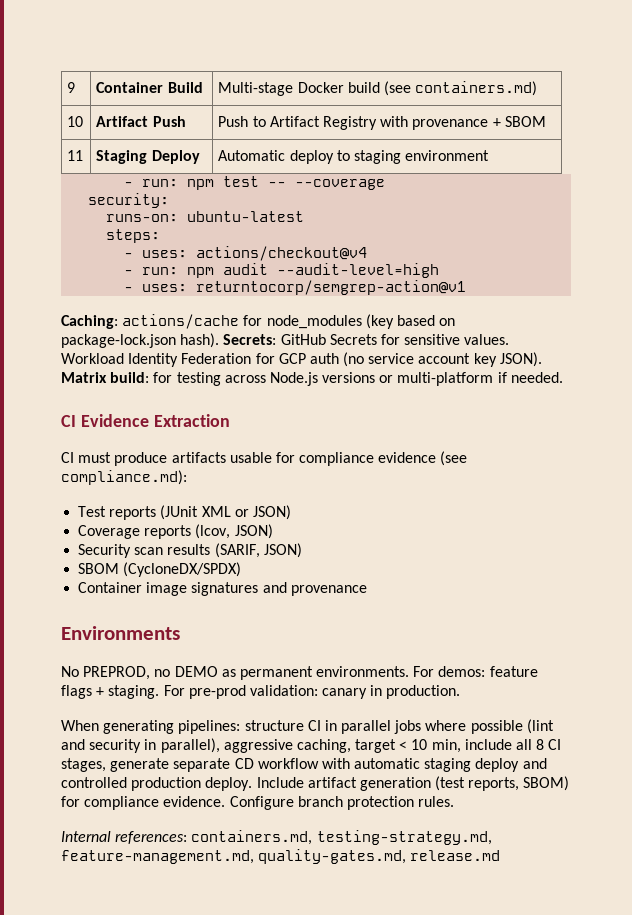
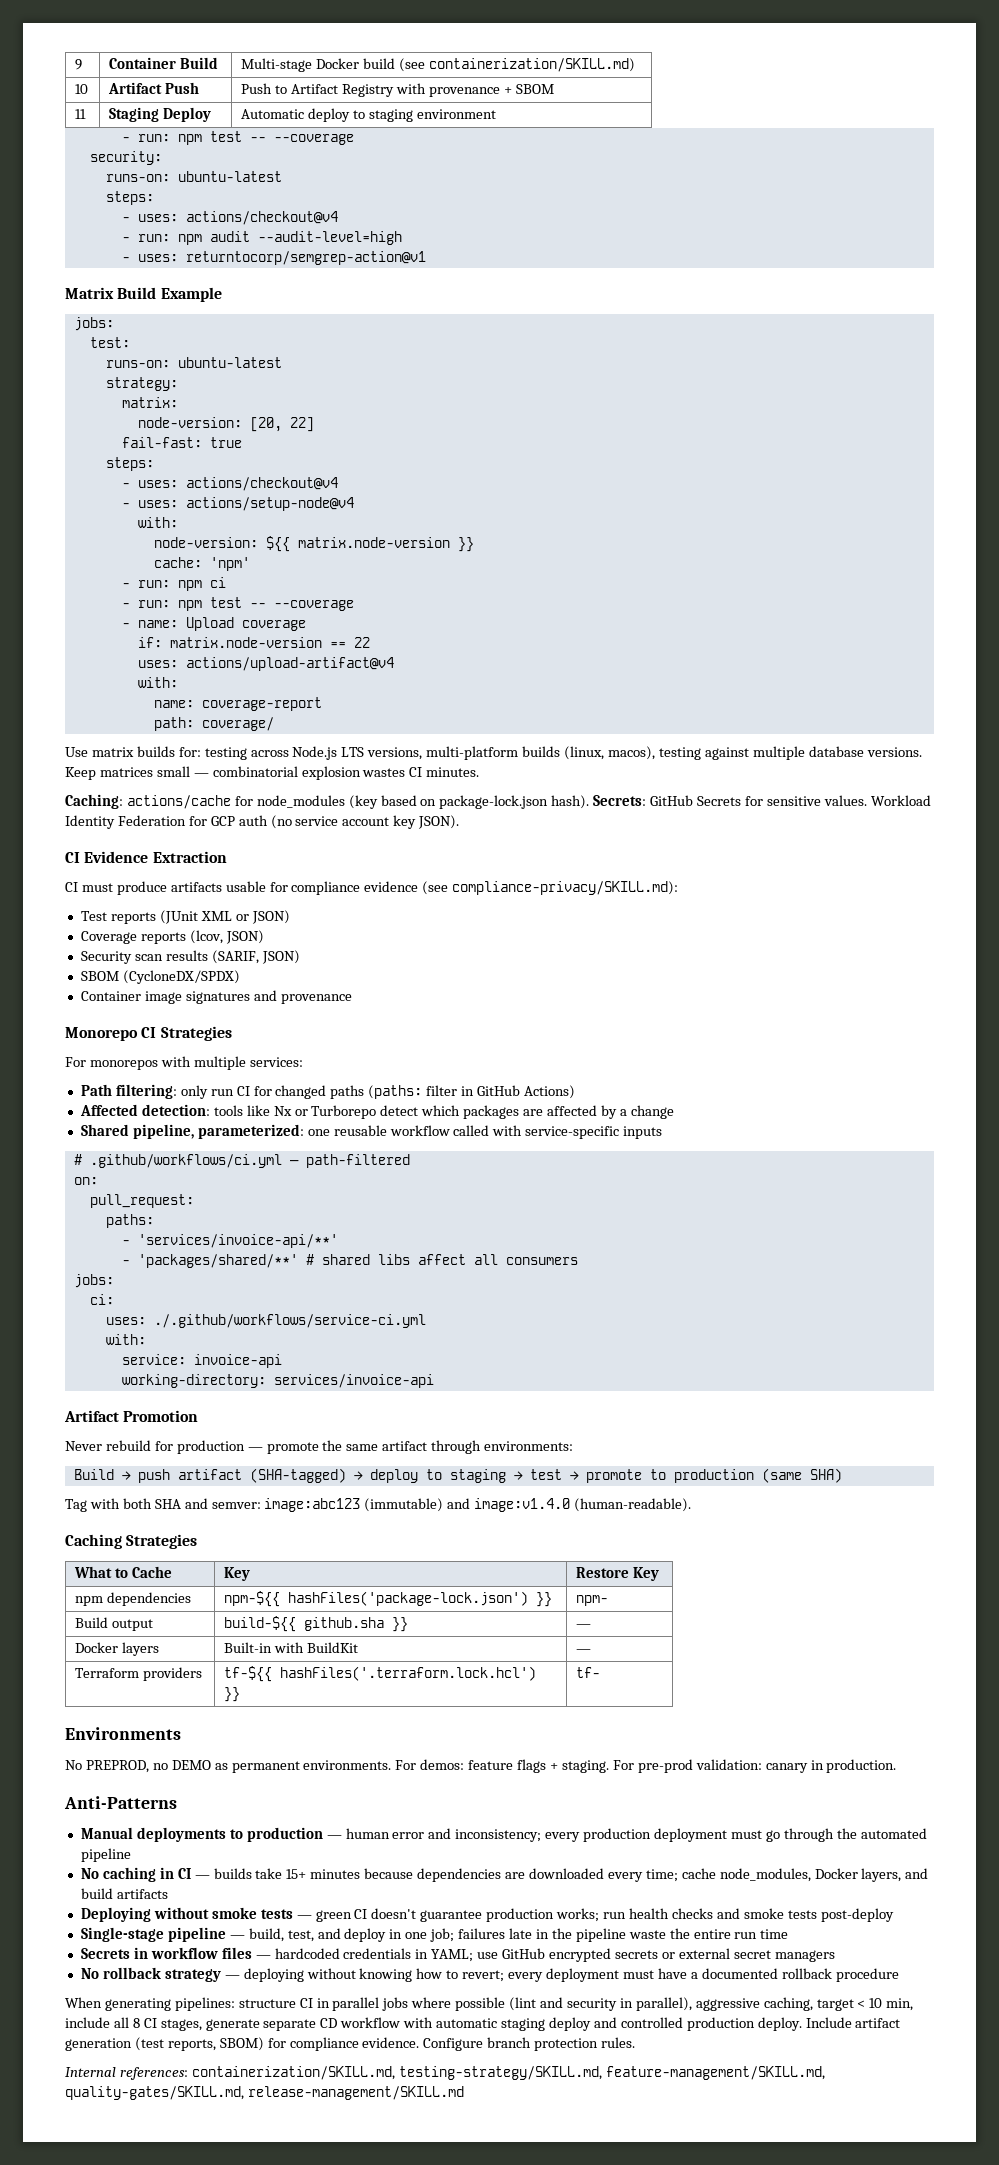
[415,81,538,96] containers.md) -> [429,58,636,72] containerization/SKILL.md)
(467, 287) none -> [65,287,222,302] [73,317,114,331] [89,337,130,348] [105,357,282,368] [105,377,178,391] [121,397,178,408] [137,417,314,432] [121,437,242,448] [105,457,154,471] [121,477,338,491] [121,497,354,511] [137,517,178,528] [153,536,474,552] [153,557,250,571] [121,577,226,591] [121,597,354,611] [121,617,306,631] [137,637,370,648] [137,657,394,671] [137,677,178,688] [153,697,322,711] [153,717,274,731] [65,746,922,760] [65,766,480,780] // Matrix Build Example // jobs: // test: // runs-on: ubuntu-latest // strategy: // matrix: // node-version: [20, 22] // fail-fast: true // steps: // - uses: actions/checkout@v4 // - uses: actions/setup-node@v4 // with: // node-version: ${{ matrix.node-version }} // cache: 'npm' // - run: npm ci // - run: npm test -- --coverage // - name: Upload coverage // if: matrix.node-version == 22 // uses: actions/upload-artifact@v4 // with: // name: coverage-report // path: coverage/ // Use matrix builds for: testing across Node.js LTS versions, multi-platform builds (linux, macos), testing against multiple database versions. Keep matrices small — combinatorial explosion wastes CI minutes.
[61,372,563,386] Matrix build: for testing across Node.js versions or multi-platform if needed. -> (460, 822) none
[61,470,187,485] compliance.md): -> [452,881,679,895] compliance-privacy/SKILL.md):
(367, 590) none -> [65,1026,232,1041] [65,1056,303,1070] [80,1084,575,1099] [79,1104,674,1119] [80,1124,663,1139] [73,1154,410,1168] [73,1177,98,1185] [89,1194,194,1208] [105,1214,154,1228] [121,1234,338,1248] [121,1254,578,1268] [73,1274,114,1288] [89,1294,114,1305] [105,1314,426,1328] [105,1334,146,1345] [121,1354,282,1368] [121,1374,434,1388] [64,1410,199,1422] [65,1440,574,1454] [73,1468,842,1483] [65,1498,692,1512] [65,1534,198,1549] [74,1566,173,1578] [224,1567,251,1581] [576,1567,660,1581] [75,1592,192,1606] [224,1591,553,1607] [576,1595,609,1606] [75,1617,154,1631] [224,1616,409,1632] [576,1624,592,1628] [75,1642,160,1656] [224,1642,359,1653] [576,1649,592,1653] [75,1667,203,1681] [224,1666,537,1682] [224,1687,241,1702] [576,1667,601,1678] // Monorepo CI Strategies // For monorepos with multiple services: // Path filtering: only run CI for changed paths (paths: filter in GitHub Actions) // Affected detection: tools like Nx or Turborepo detect which packages are affected by a change // Shared pipeline, parameterized: one reusable workflow called with service-specific inputs // # .github/workflows/ci.yml — path-filtered // on: // pull_request: // paths: // - 'services/invoice-api/**' // - 'packages/shared/**' # shared libs affect all consumers // jobs: // ci: // uses: ./.github/workflows/service-ci.yml // with: // service: invoice-api // working-directory: services/invoice-api // Artifact Promotion // Never rebuild for production — promote the same artifact through environments: // Build → push artifact (SHA-tagged) → deploy to staging → test → promote to production (same SHA) // Tag with both SHA and semver: image:abc123 (immutable) and image:v1.4.0 (human-readable). // Caching Strategies // What to Cache | Key | Restore Key // npm dependencies | npm-${{ hashFiles('package-lock.json') }} | npm- // Build output | build-${{ github.sha }} | — // Docker layers | Built-in with BuildKit | — // Terraform providers | tf-${{ hashFiles('.terraform.lock.hcl') }} | tf-
(461, 692) none -> [64,1796,177,1809] [80,1827,927,1842] [80,1848,131,1862] [80,1867,929,1882] [80,1888,168,1899] [80,1907,894,1922] [80,1927,789,1942] [80,1947,835,1962] [80,1967,899,1982] // Anti-Patterns // Manual deployments to production — human error and inconsistency; every production deployment must go through the automated pipeline // No caching in CI — builds take 15+ minutes because dependencies are downloaded every time; cache node_modules, Docker layers, and build artifacts // Deploying without smoke tests — green CI doesn't guarantee production works; run health checks and smoke tests post-deploy // Single-stage pipeline — build, test, and deploy in one job; failures late in the pipeline waste the entire run time // Secrets in workflow files — hardcoded credentials in YAML; use GitHub encrypted secrets or external secret managers // No rollback strategy — deploying without knowing how to revert; every deployment must have a documented rollback procedure
[191,830,492,845] [61,849,501,864] containers.md, testing-strategy.md, feature-management.md, quality-gates.md, release.md -> [191,2066,825,2080] [65,2086,464,2100] containerization/SKILL.md, testing-strategy/SKILL.md, feature-management/SKILL.md, quality-gates/SKILL.md, release-management/SKILL.md

